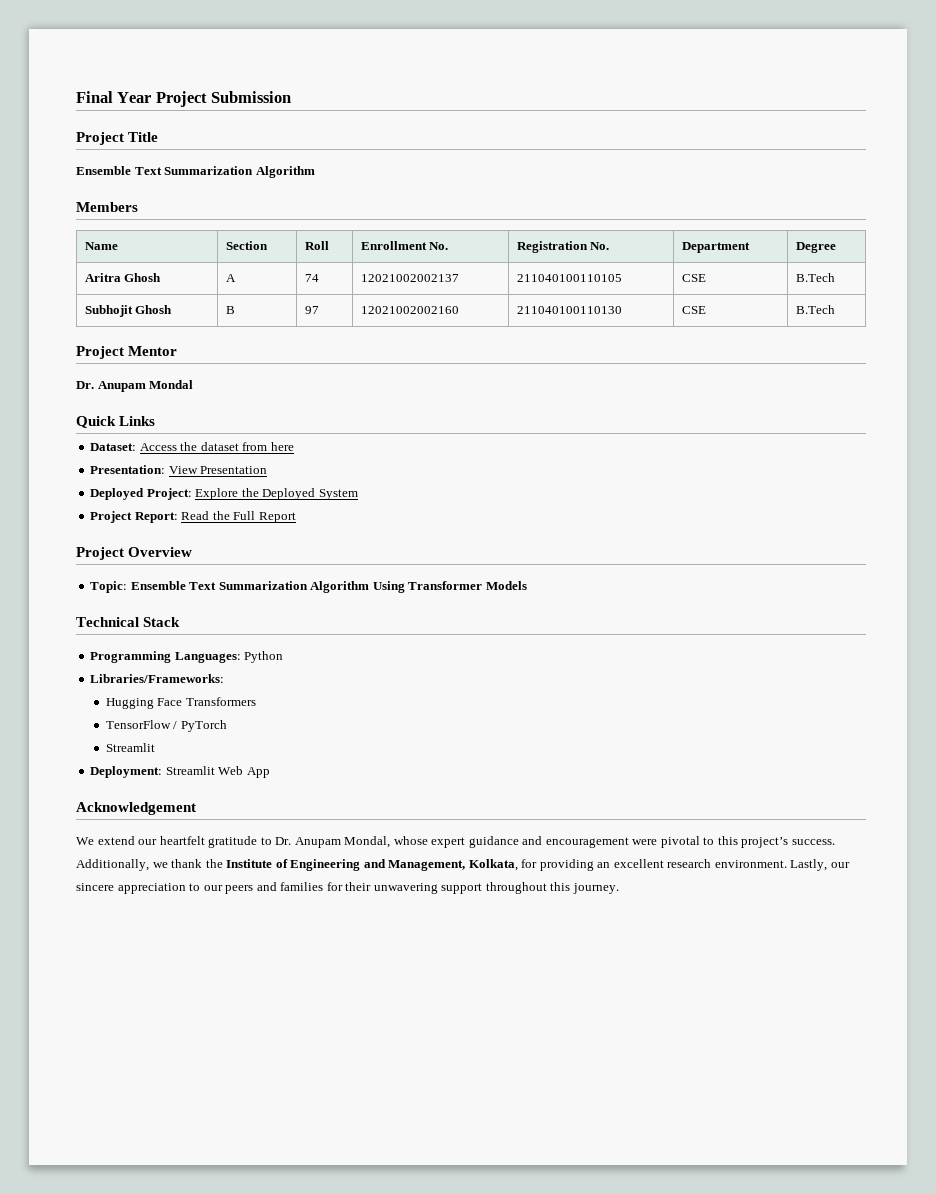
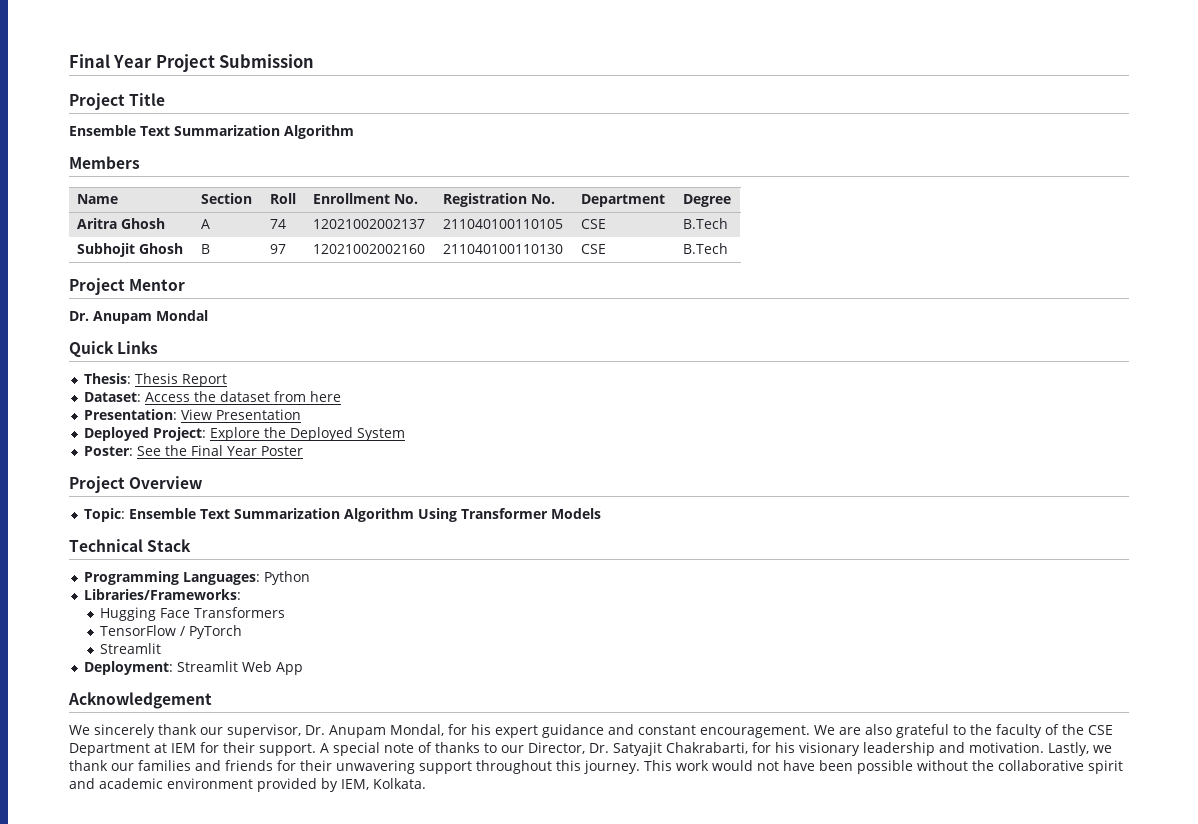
(156, 421) none -> [83,373,227,387] // Thesis: Thesis Report
[90,511,296,523] Project Report: Read the Full Report -> [83,445,303,456] Poster: See the Final Year Poster
[97,836,272,848] extend our heartfelt gratitude to -> [94,724,301,738] sincerely thank our supervisor,
[393,836,428,845] whose -> [448,724,491,735] for his
[545,836,835,848] [76,859,850,871] [76,882,324,894] encouragement were pivotal to this project’s success. Additionally, we thank the Institute of Engineering and Management, Kolkata, for providing an excellent research environment. Lastly, our sincere appreciation to our peers and families -> [638,724,1113,738] [69,742,1112,756] [69,760,273,771] constant encouragement. We are also grateful to the faculty of the CSE Department at IEM for their support. A special note of thanks to our Director, Dr. Satyajit Chakrabarti, for his visionary leadership and motivation. Lastly, we thank our families and friends
(619, 888) none -> [644,760,1123,774] [69,778,426,792] This work would not have been possible without the collaborative spirit and academic environment provided by IEM, Kolkata.

